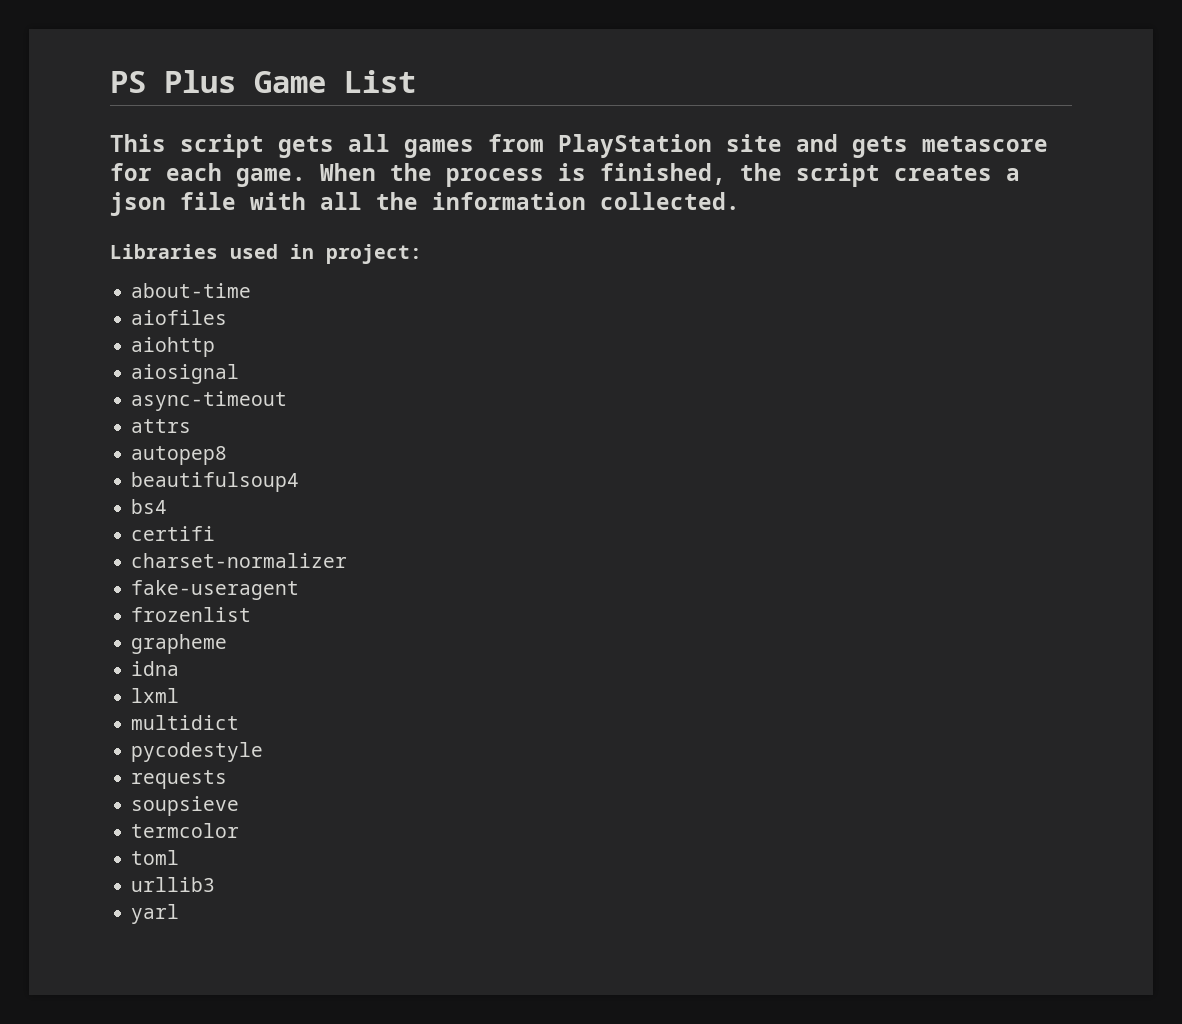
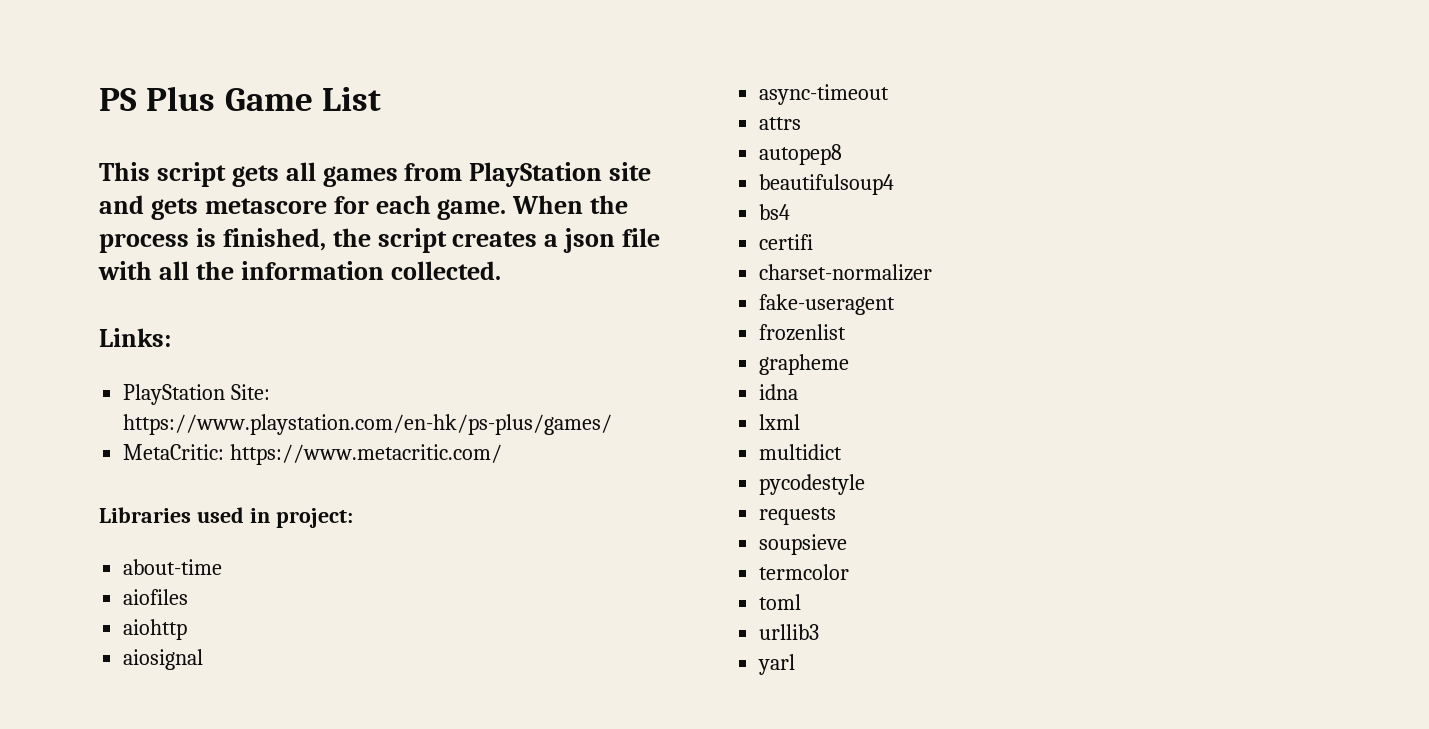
(740, 201) none -> [99,328,171,347] [123,384,271,405] [123,414,613,435] [123,444,503,465] // Links: // PlayStation Site: https://www.playstation.com/en-hk/ps-plus/games/ // MetaCritic: https://www.metacritic.com/

